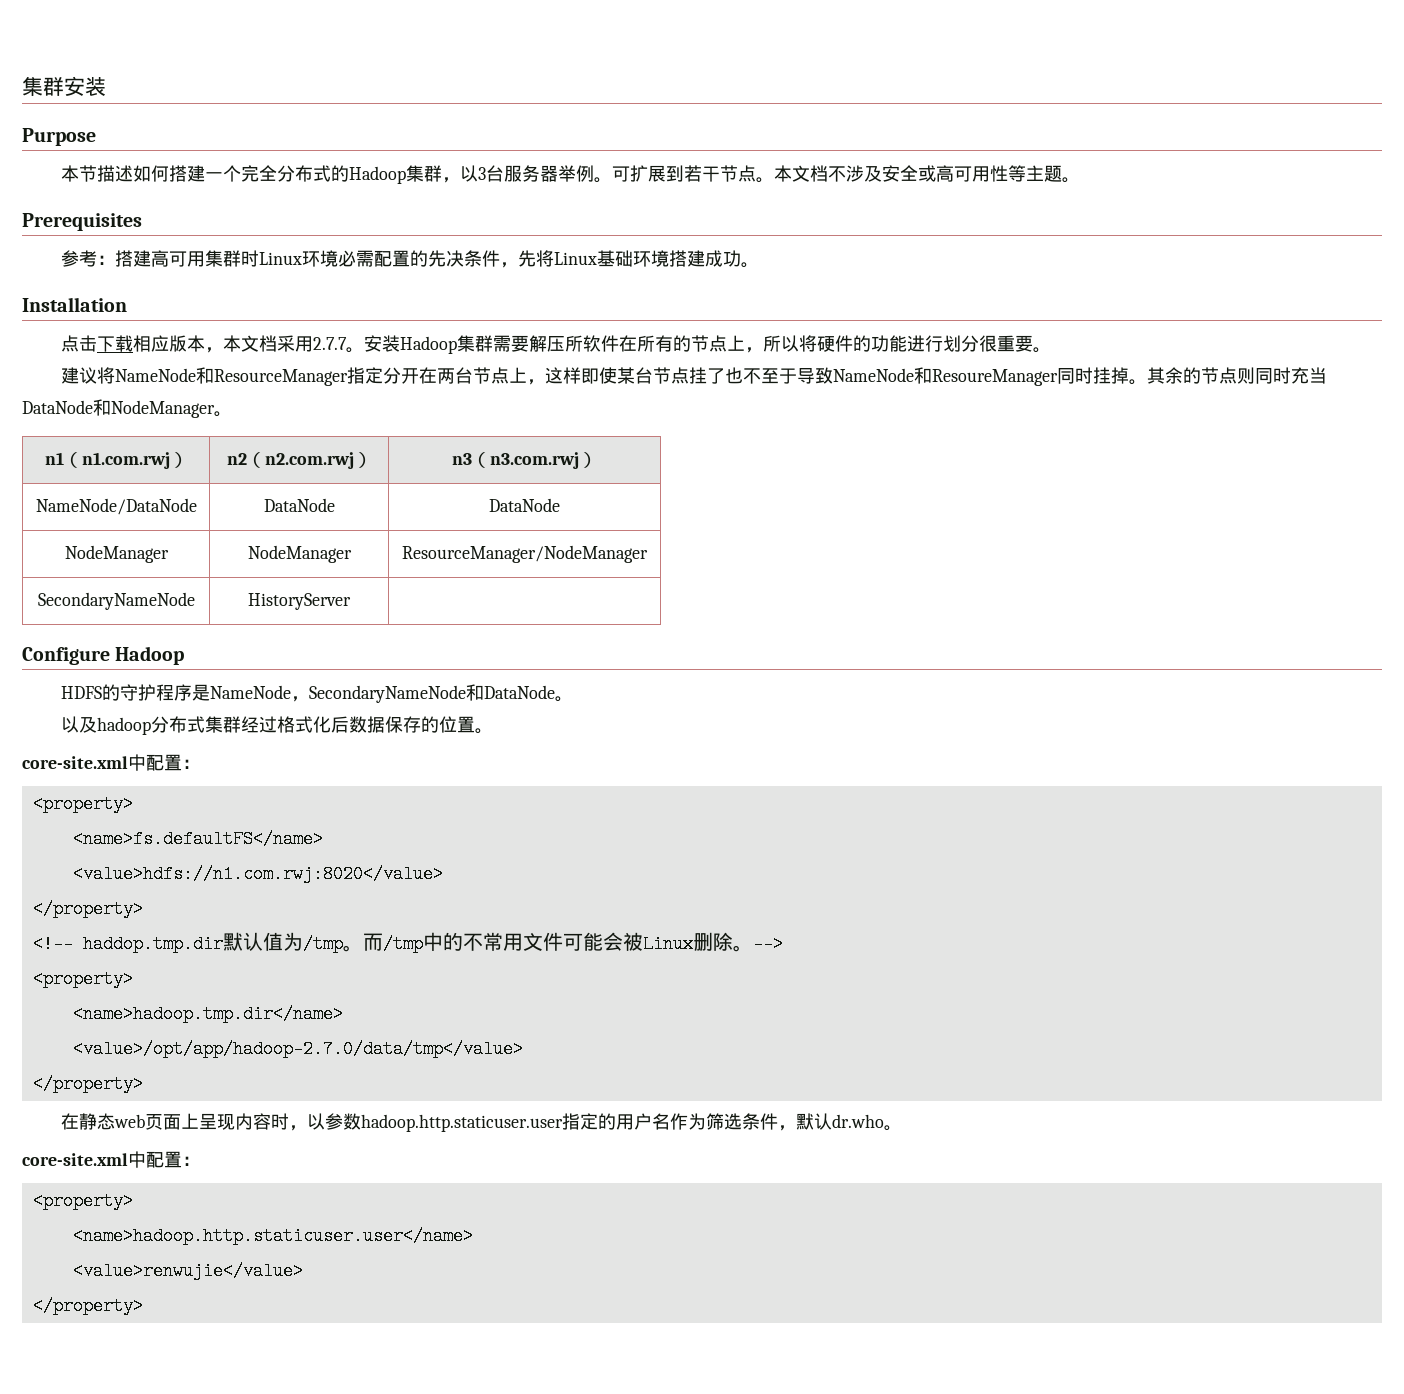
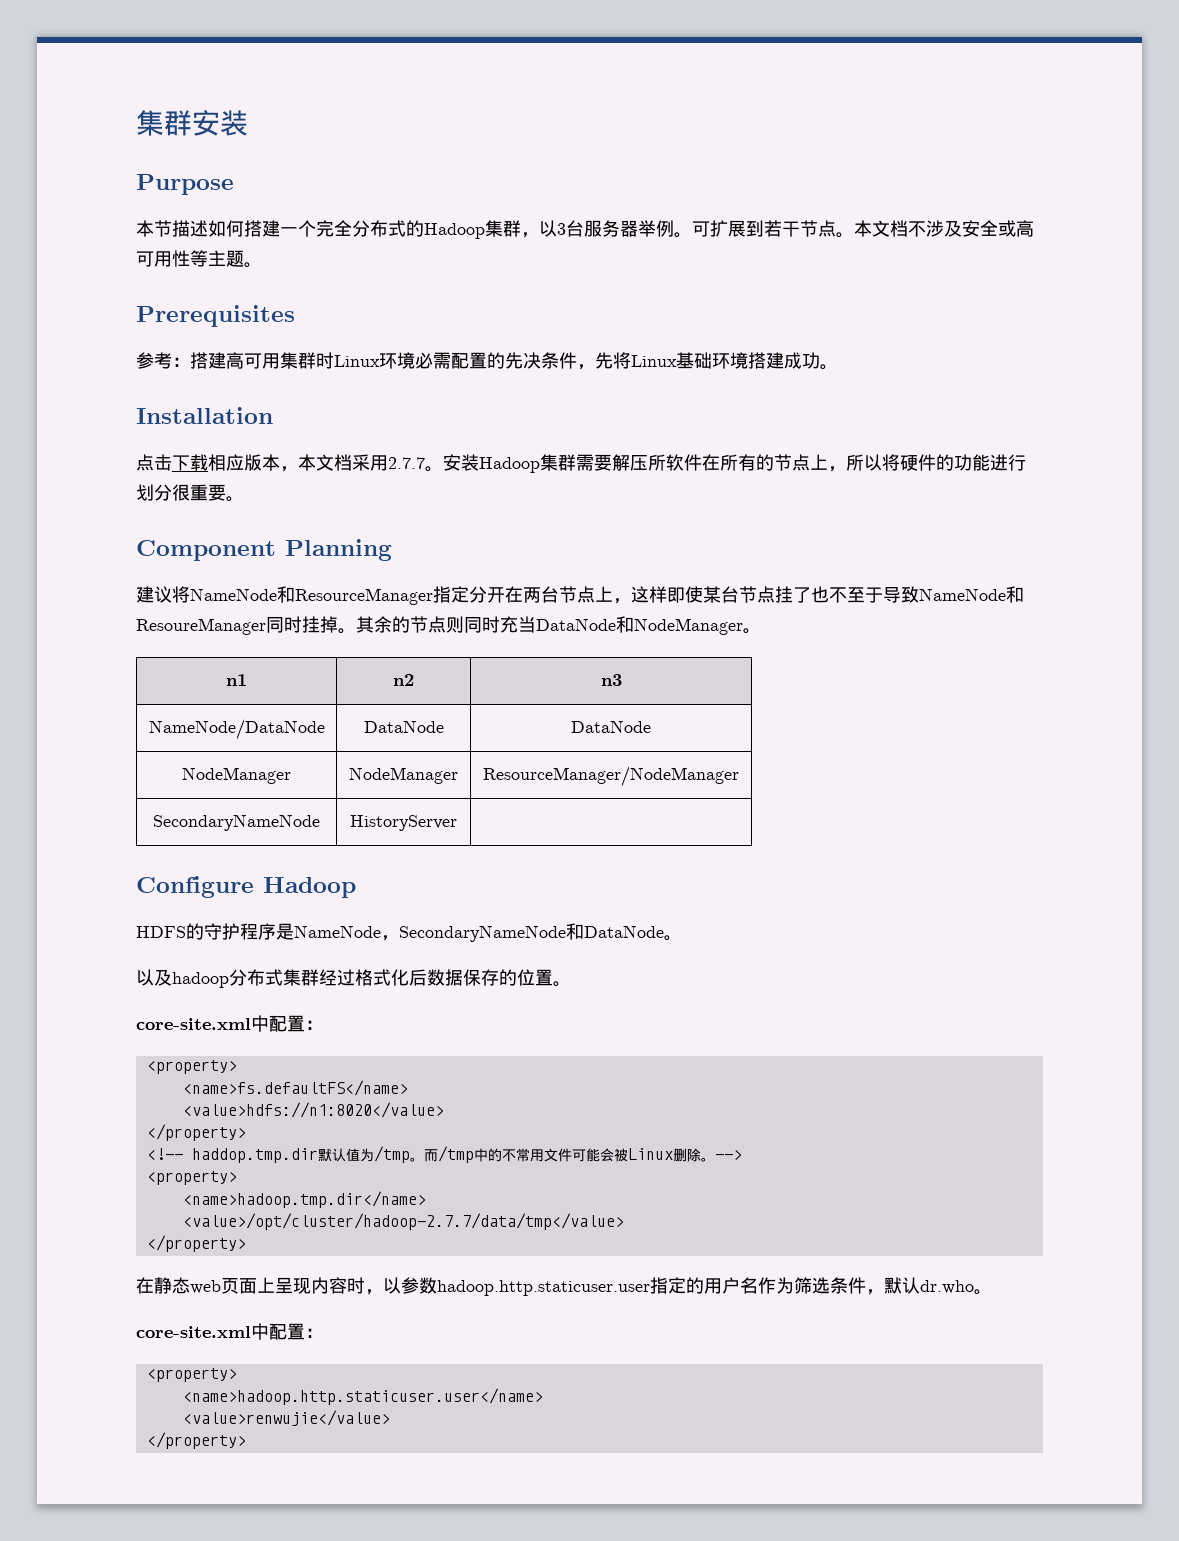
(1052, 350) none -> [136,539,392,561] // Component Planning
[63,452,188,469] （n1.com.rwj） -> (247, 680) none
[246,452,372,469] （n2.com.rwj） -> (414, 680) none
[472,452,598,469] （n3.com.rwj） -> (622, 680) none
[72,865,443,883] <value>hdfs://n1.com.rwj:8020</value> -> [182,1102,444,1118] <value>hdfs://n1:8020</value>
[72,1040,523,1058] <value>/opt/app/hadoop-2.7.0/data/tmp</value> -> [182,1213,624,1230] <value>/opt/cluster/hadoop-2.7.7/data/tmp</value>

